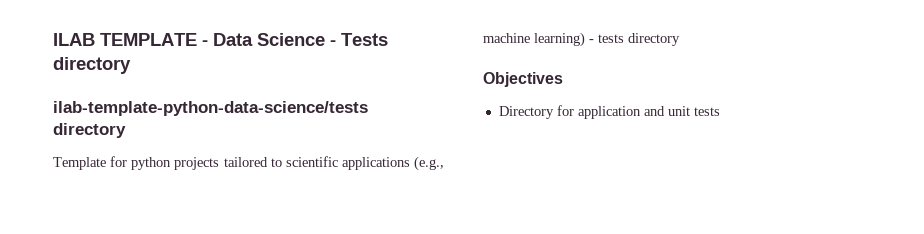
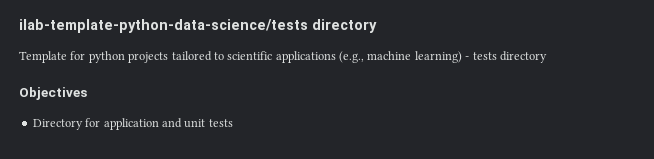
[53,33,388,46] [53,57,131,74] ILAB TEMPLATE - Data Science - Tests directory // -> (19, 26) none

